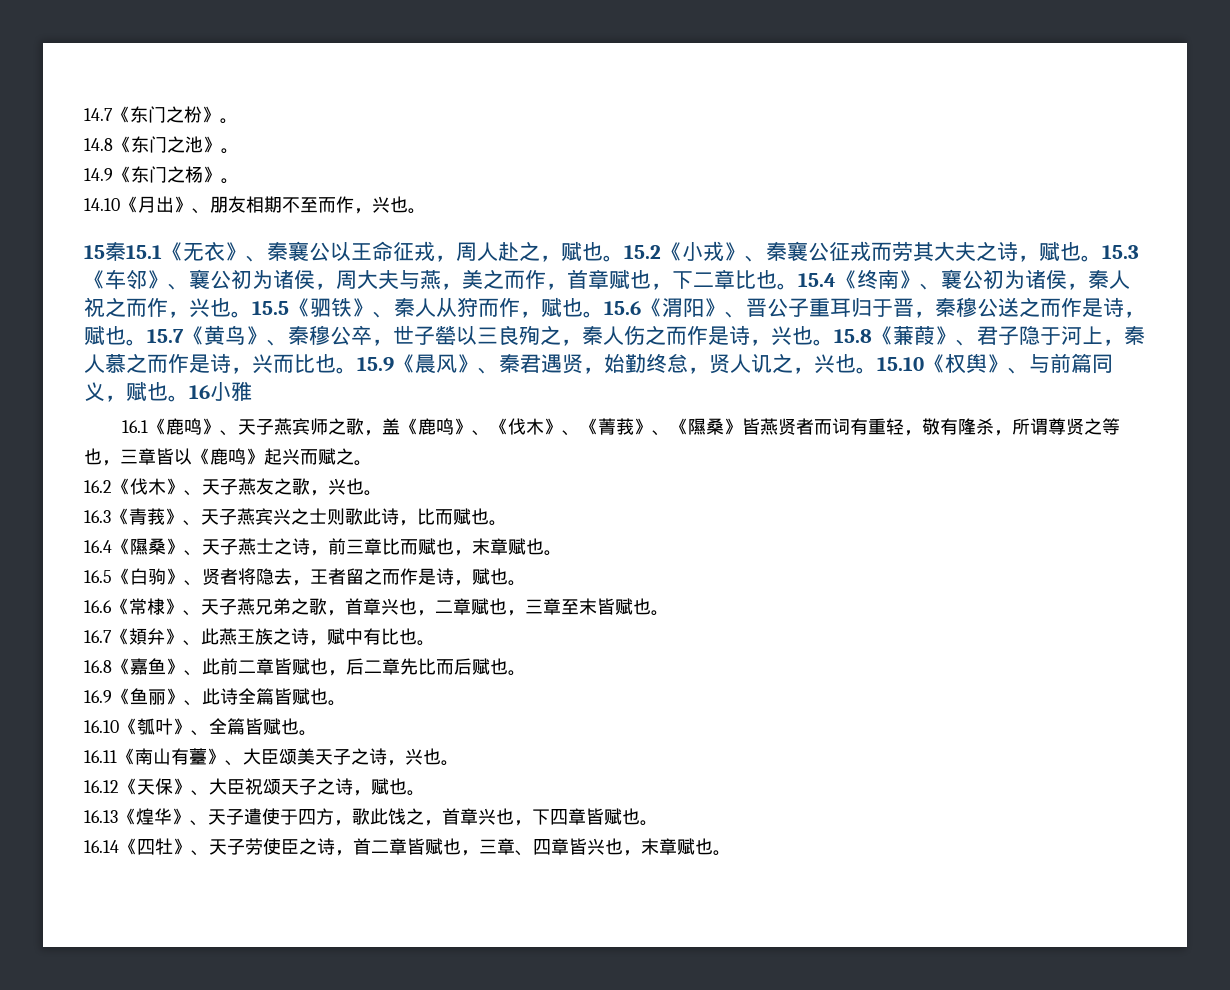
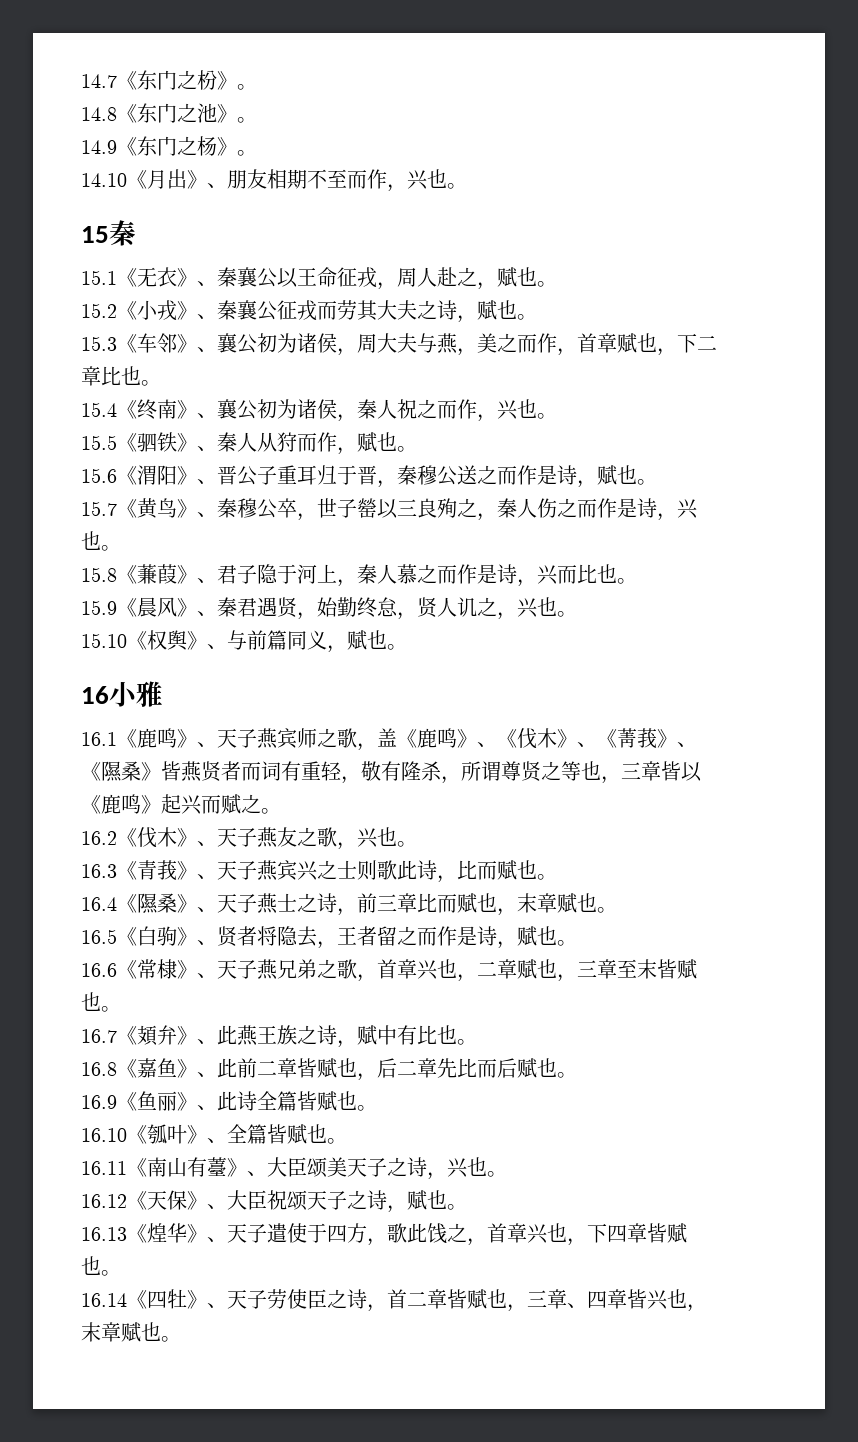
(126, 251) none -> (136, 233) //
(624, 258) none -> (557, 284) //
(1102, 258) none -> (537, 317) //
(798, 286) none -> (161, 383) //
(252, 314) none -> (557, 416) //
(604, 314) none -> (417, 449) //
(147, 342) none -> (657, 482) //
(834, 342) none -> (121, 548) //
(357, 370) none -> (637, 581) //
(877, 370) none -> (577, 614) //
(189, 398) none -> (407, 647) //

